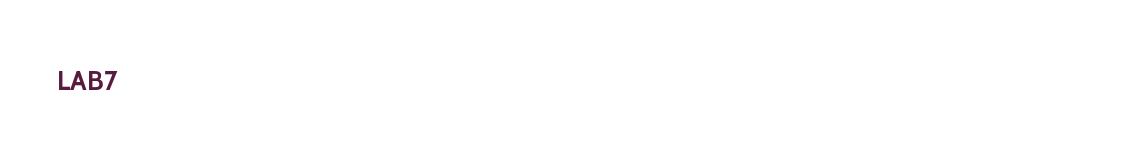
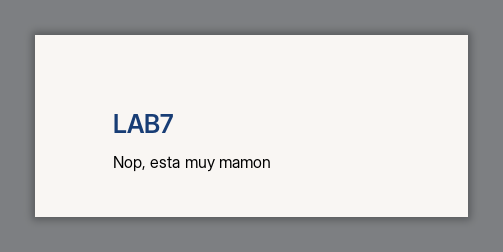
(118, 80) none -> [113,156,271,172] // Nop, esta muy mamon

